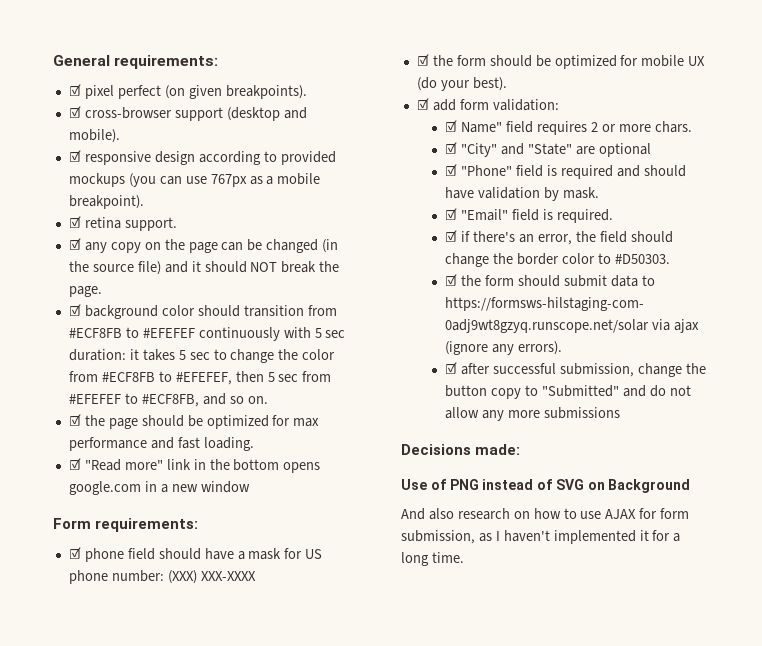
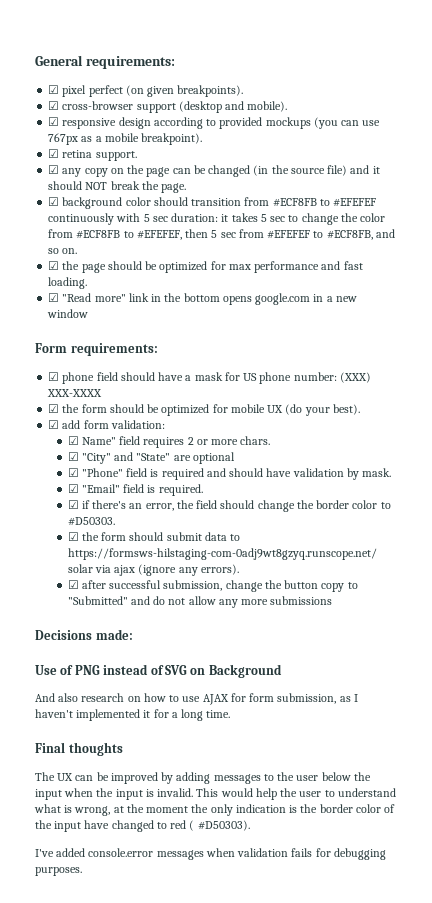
(464, 557) none -> [35,742,123,756] [35,772,371,784] [35,788,396,800] [34,804,396,816] [35,820,250,832] [35,848,386,860] [35,867,82,876] // Final thoughts // The UX can be improved by adding messages to the user below the input when the input is invalid. This would help the user to understand what is wrong, at the moment the only indication is the border color of the input have changed to red ( #D50303). // I've added console.error messages when validation fails for debugging purposes.

